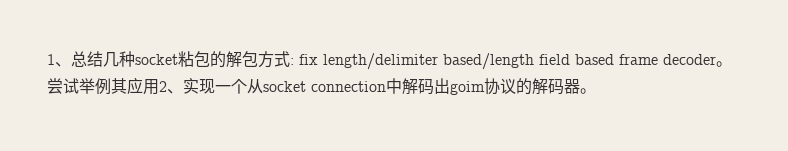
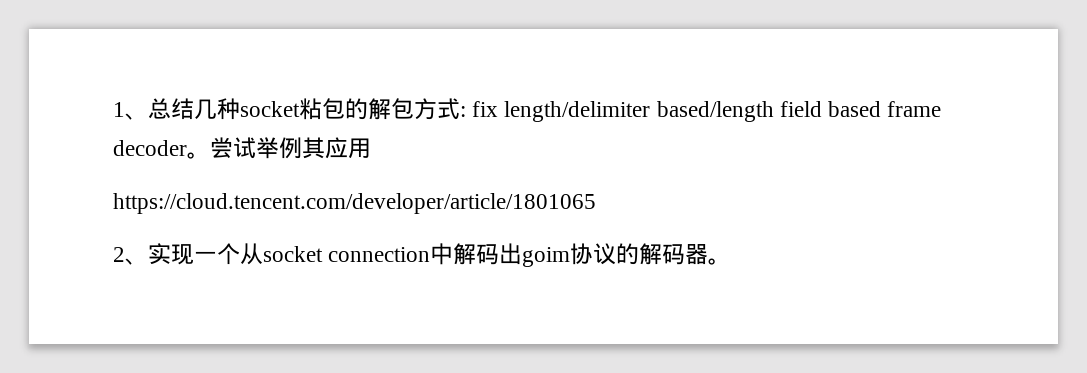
(159, 87) none -> [113,193,596,214] // https://cloud.tencent.com/developer/article/1801065 //

